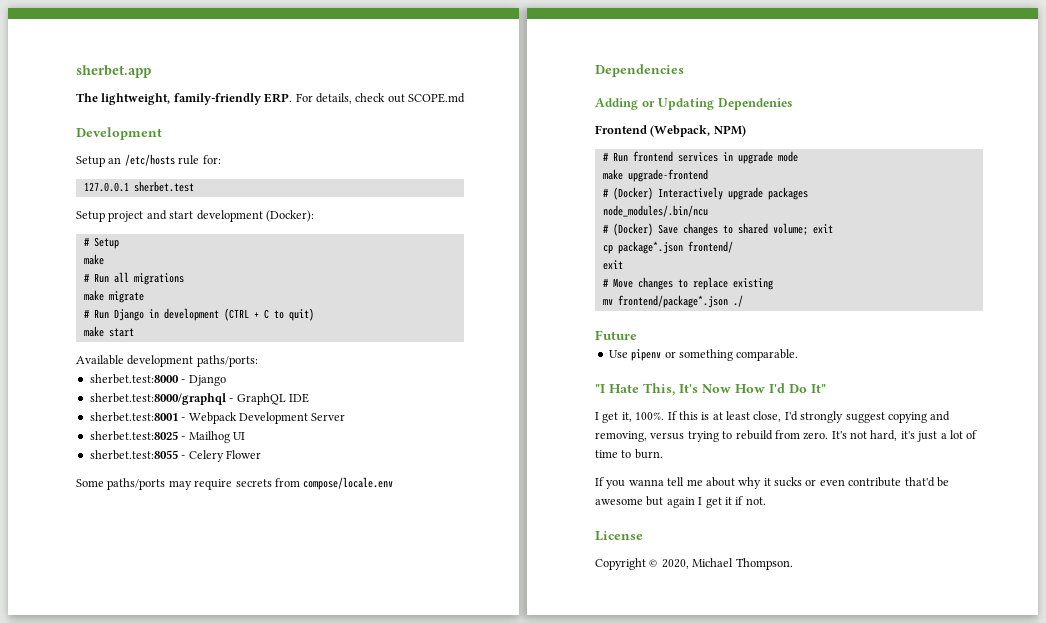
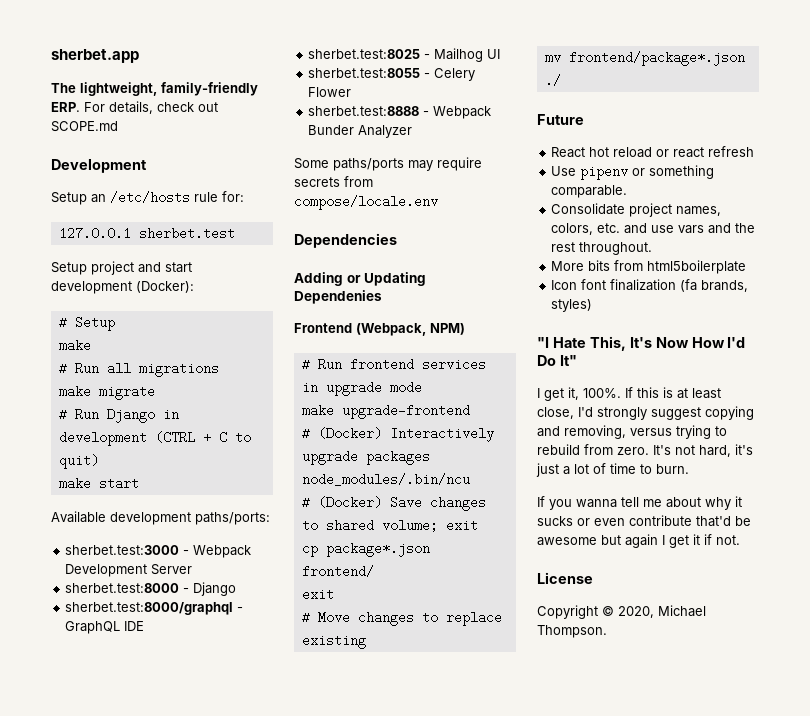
(258, 361) none -> [65,545,252,558] [65,564,193,577] // sherbet.test:3000 - Webpack Development Server
[89,412,346,424] // sherbet.test:8001 - Webpack Development Server -> (145, 626) none
(261, 454) none -> [308,106,492,119] [308,125,413,138] // sherbet.test:8888 - Webpack Bunder Analyzer
(637, 335) none -> [551,146,755,158] // React hot reload or react refresh
(799, 355) none -> [551,203,722,217] [551,223,756,235] [551,242,653,255] [551,260,747,274] [551,279,749,292] [551,299,593,312] // Consolidate project names, colors, etc. and use vars and the rest throughout. // More bits from html5boilerplate // Icon font finalization (fa brands, styles)

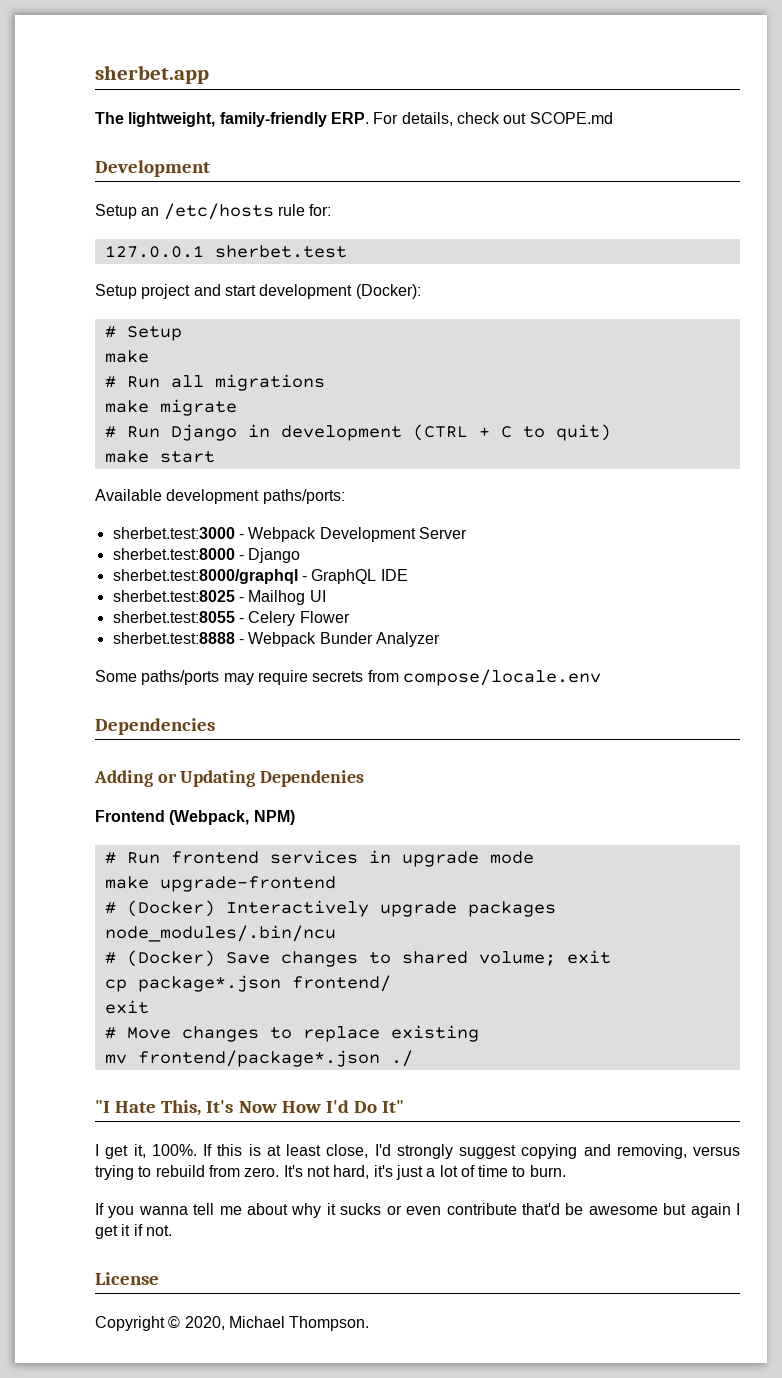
[537,114,584,125] [551,146,755,158] [551,165,715,180] [551,185,628,198] [551,203,722,217] [551,223,756,235] [551,242,653,255] [551,260,747,274] [551,279,749,292] [551,299,593,312] // Future // React hot reload or react refresh // Use pipenv or something comparable. // Consolidate project names, colors, etc. and use vars and the rest throughout. // More bits from html5boilerplate // Icon font finalization (fa brands, styles) -> (413, 1058) none

